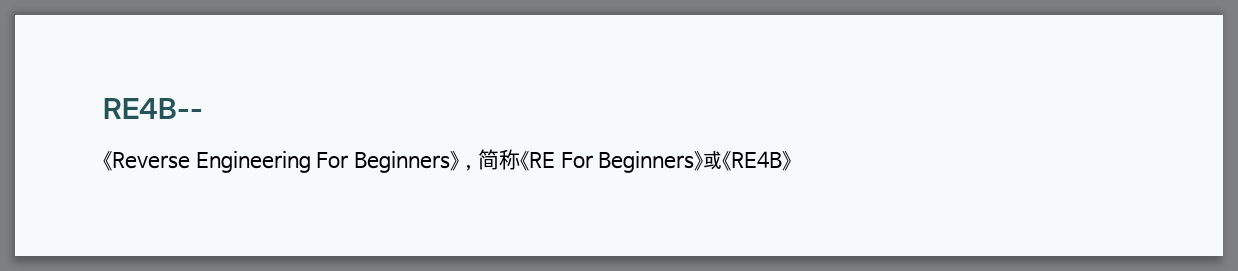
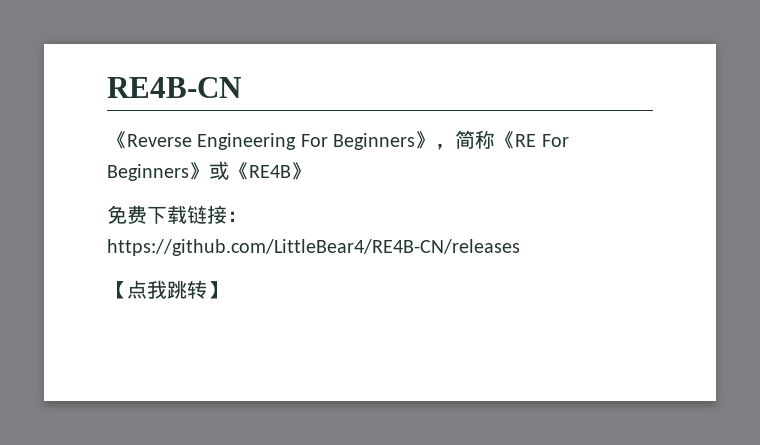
[103,98,203,119] RE4B-- -> [107,77,241,98] RE4B-CN
(792, 161) none -> [107,205,247,224] [107,239,520,256] [107,280,227,299] // 免费下载链接：https://github.com/LittleBear4/RE4B-CN/releases // 【点我跳转】

